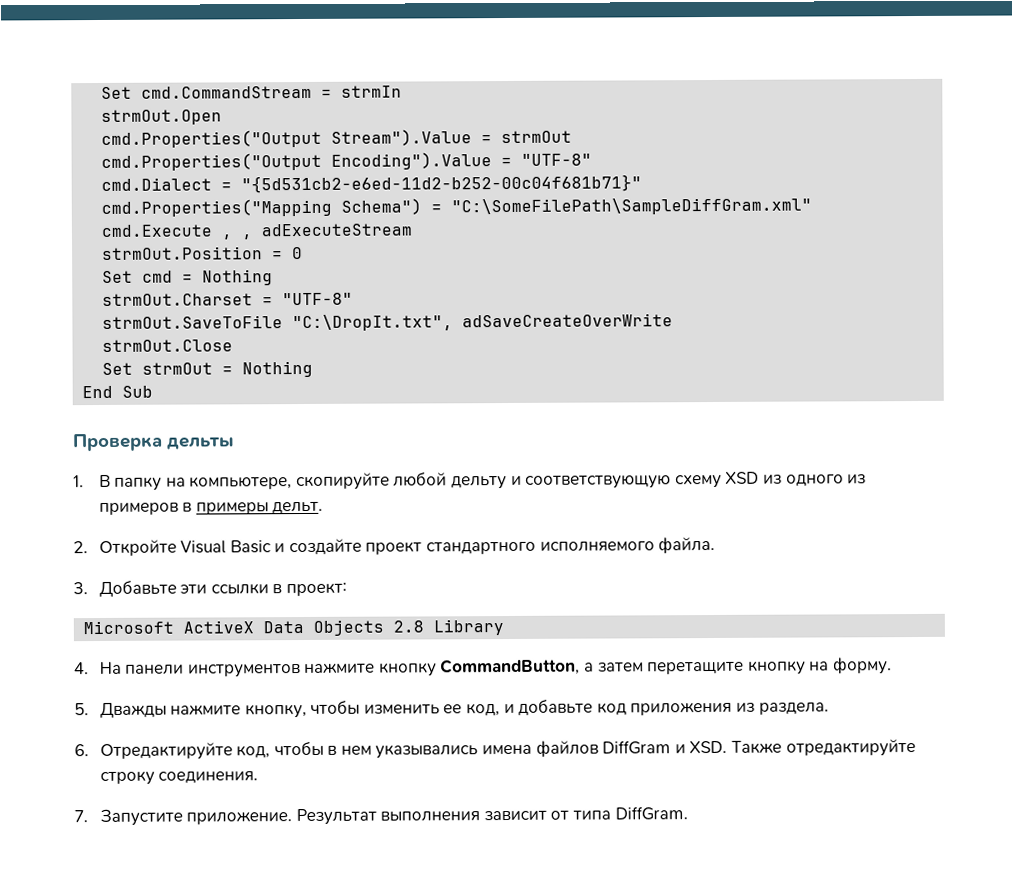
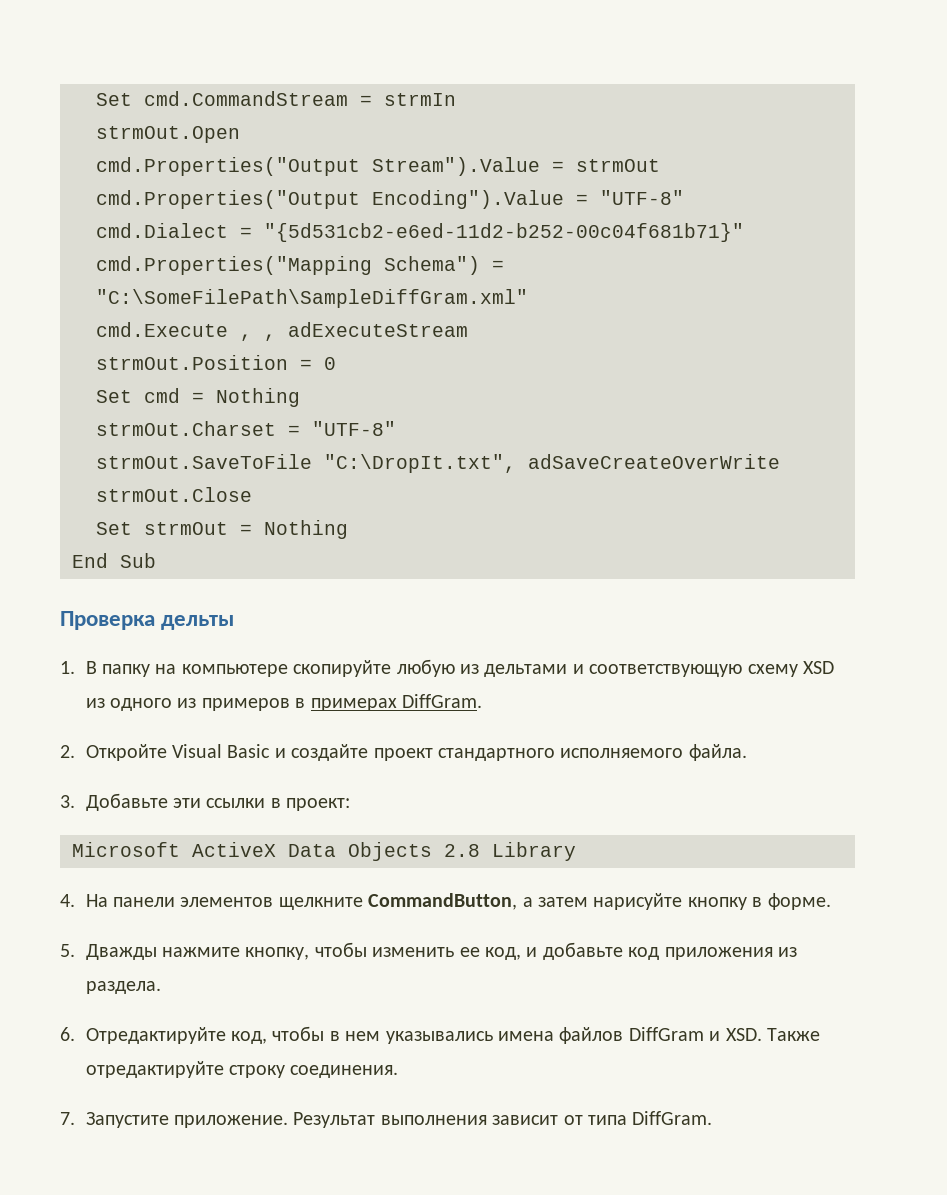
[189,472,508,491] компьютере, скопируйте любой дельту -> [181,659,568,677] компьютере скопируйте любую из дельтами
[195,501,324,515] примеры дельт. -> [310,694,483,711] примерах DiffGram.
[187,657,893,678] инструментов нажмите кнопку CommandButton, а затем перетащите кнопку на форму. -> [180,893,831,910] элементов щелкните CommandButton, а затем нарисуйте кнопку в форме.

